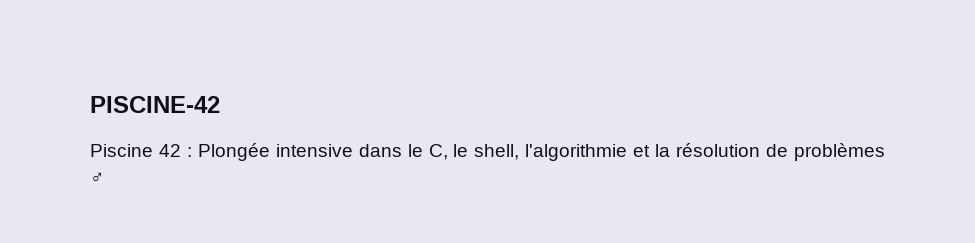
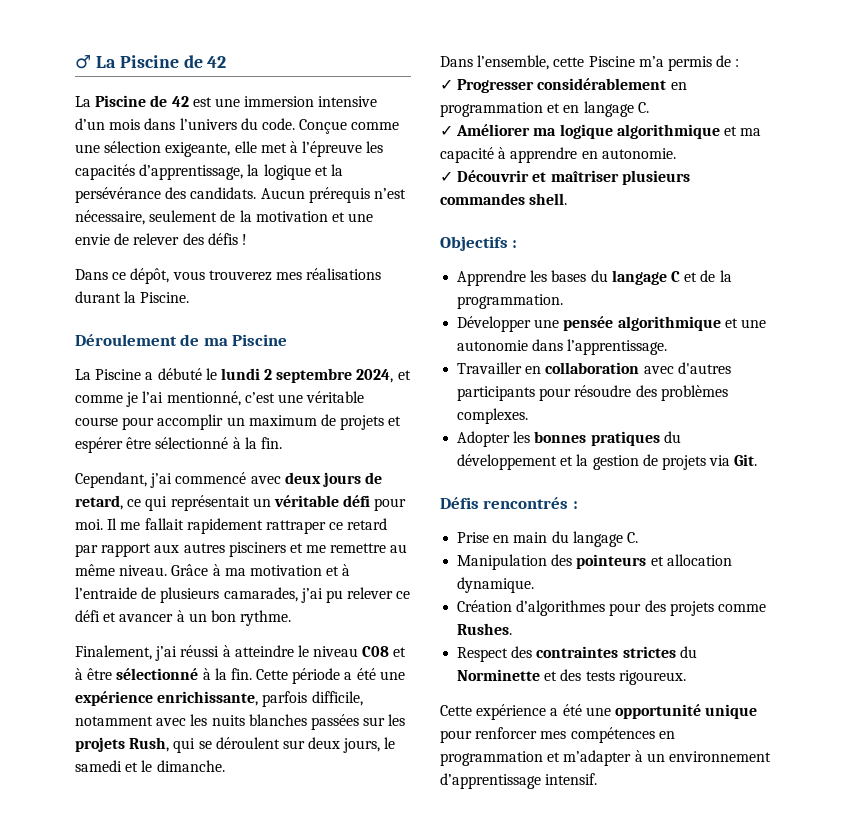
[90,96,220,113] [90,143,885,161] [90,172,104,183] PISCINE-42 // Piscine 42 : Plongée intensive dans le C, le shell, l'algorithmie et la résolution de problèmes ♂ -> [75,55,227,69] [75,95,378,107] [75,118,400,134] [75,141,384,157] [75,164,343,180] [75,187,406,203] [75,210,374,225] [75,233,247,245] [75,268,382,284] [75,291,190,303] [75,334,288,346] [75,368,411,383] [75,391,365,407] [75,414,402,430] [75,437,282,453] [75,472,383,488] [75,495,407,511] [75,518,388,534] [75,542,408,557] [75,564,351,576] [75,587,411,603] [75,610,292,626] [75,645,407,661] [75,668,405,684] [75,691,363,707] [75,714,406,730] [75,737,396,753] [75,760,225,772] [440,55,740,71] [440,78,687,93] [440,101,649,117] [440,124,762,139] [440,147,676,163] [440,170,690,185] [440,193,568,205] [440,236,518,251] [457,270,732,286] [457,294,564,309] [457,316,766,332] [457,339,668,355] [457,362,731,374] [457,385,728,401] [457,408,529,424] [457,431,681,447] [457,454,758,470] [440,497,578,509] [457,531,638,547] [457,554,732,570] [457,577,535,593] [457,600,766,616] [457,623,513,635] [457,646,697,662] [457,669,686,685] [440,704,758,720] [440,727,675,743] [440,750,771,766] [440,773,598,789] ♂ La Piscine de 42 // La Piscine de 42 est une immersion intensive d’un mois dans l’univers du code. Conçue comme une sélection exigeante, elle met à l’épreuve les capacités d’apprentissage, la logique et la persévérance des candidats. Aucun prérequis n’est nécessaire, seulement de la motivation et une envie de relever des défis ! // Dans ce dépôt, vous trouverez mes réalisations durant la Piscine. // Déroulement de ma Piscine // La Piscine a débuté le lundi 2 septembre 2024, et comme je l’ai mentionné, c’est une véritable course pour accomplir un maximum de projets et espérer être sélectionné à la fin. // Cependant, j’ai commencé avec deux jours de retard, ce qui représentait un véritable défi pour moi. Il me fallait rapidement rattraper ce retard par rapport aux autres pisciners et me remettre au même niveau. Grâce à ma motivation et à l’entraide de plusieurs camarades, j’ai pu relever ce défi et avancer à un bon rythme. // Finalement, j’ai réussi à atteindre le niveau C08 et à être sélectionné à la fin. Cette période a été une expérience enrichissante, parfois difficile, notamment avec les nuits blanches passées sur les projets Rush, qui se déroulent sur deux jours, le samedi et le dimanche. // Dans l’ensemble, cette Piscine m’a permis de : // ✓ Progresser considérablement en programmation et en langage C. // ✓ Améliorer ma logique algorithmique et ma capacité à apprendre en autonomie. // ✓ Découvrir et maîtriser plusieurs commandes shell. // Objectifs : // Apprendre les bases du langage C et de la programmation. // Développer une pensée algorithmique et une autonomie dans l’apprentissage. // Travailler en collaboration avec d'autres participants pour résoudre des problèmes complexes. // Adopter les bonnes pratiques du développement et la gestion de projets via Git. // Défis rencontrés : // Prise en main du langage C. // Manipulation des pointeurs et allocation dynamique. // Création d’algorithmes pour des projets comme Rushes. // Respect des contraintes strictes du Norminette et des tests rigoureux. // Cette expérience a été une opportunité unique pour renforcer mes compétences en programmation et m’adapter à un environnement d’apprentissage intensif.

